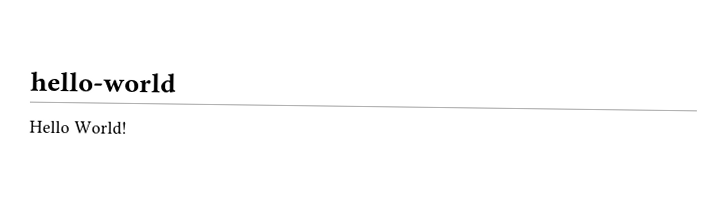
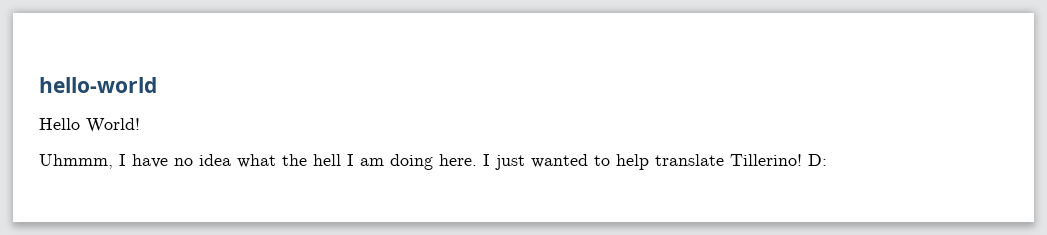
(127, 128) none -> [39,154,827,170] // Uhmmm, I have no idea what the hell I am doing here. I just wanted to help translate Tillerino! D:

